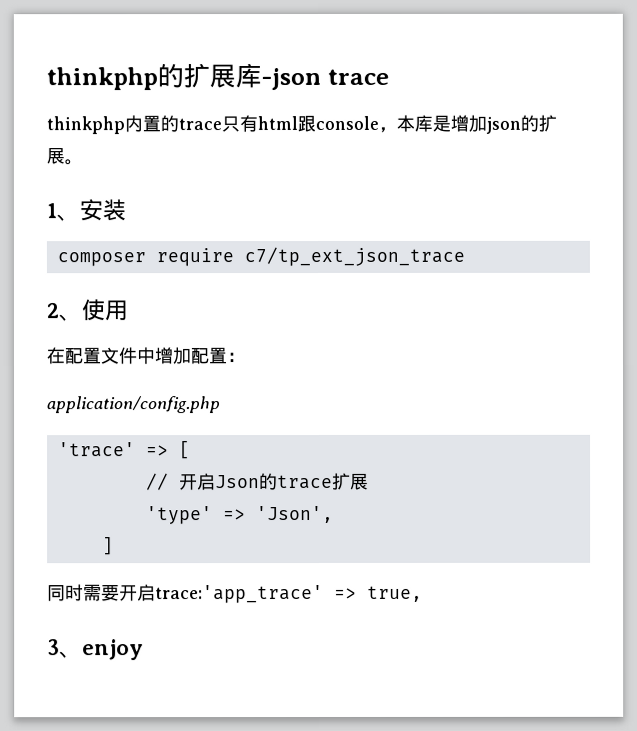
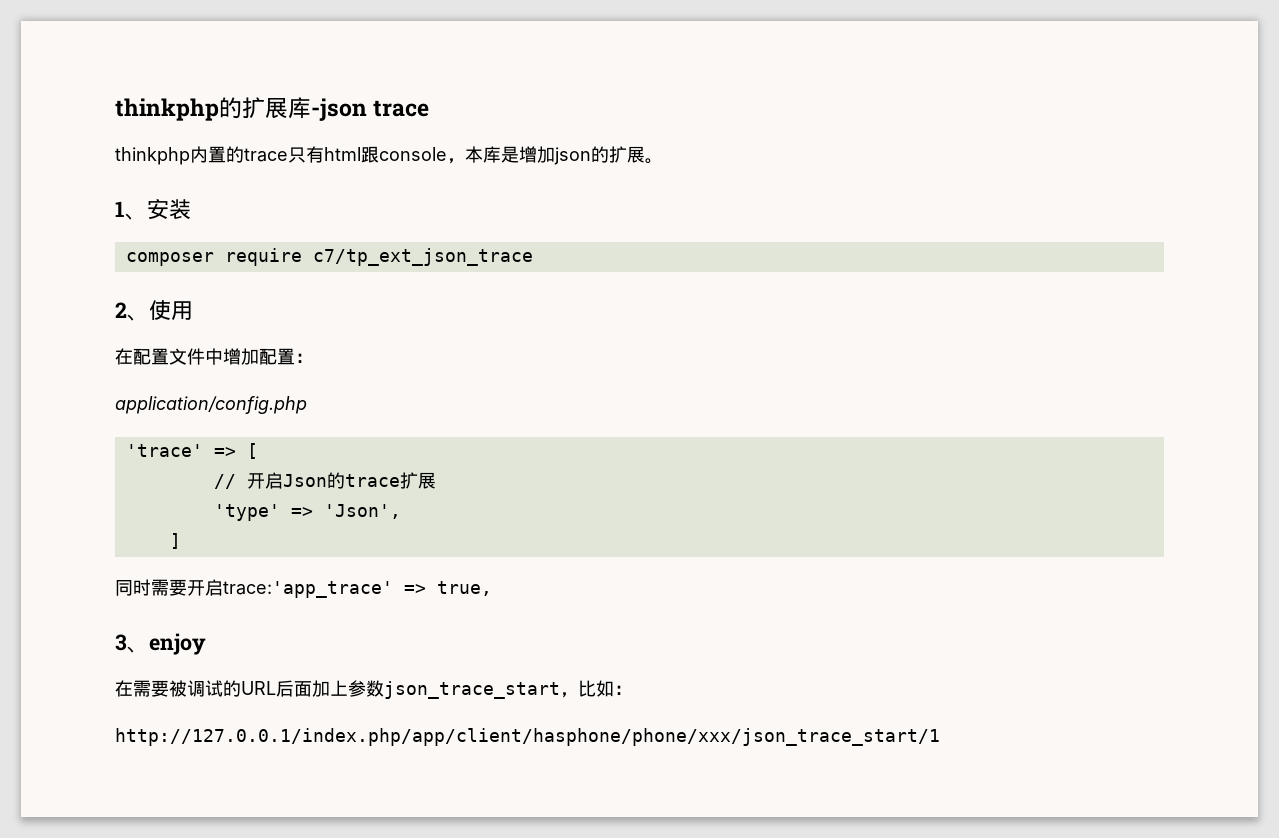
(144, 650) none -> [115,680,632,699] [115,728,940,746] // 在需要被调试的URL后面加上参数json_trace_start，比如： // http://127.0.0.1/index.php/app/client/hasphone/phone/xxx/json_trace_start/1

